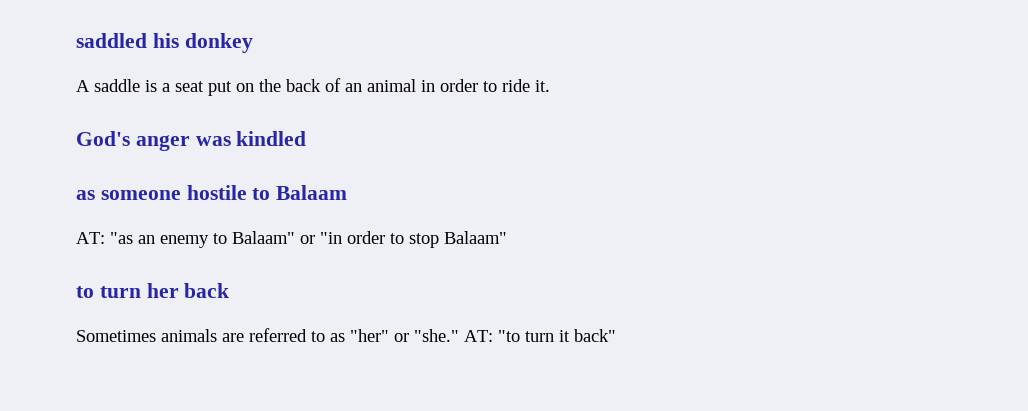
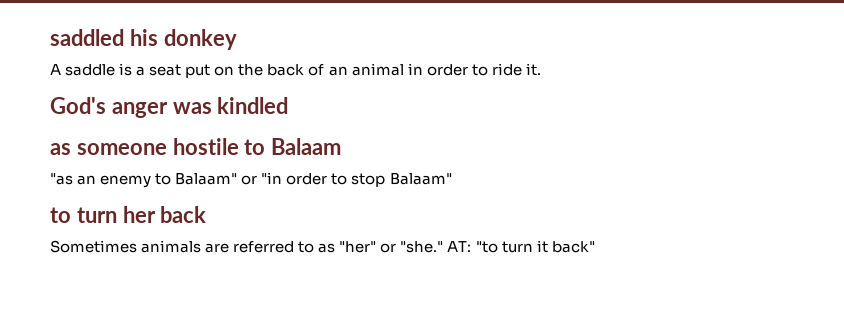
[76,232,105,244] AT: -> (342, 146) none

